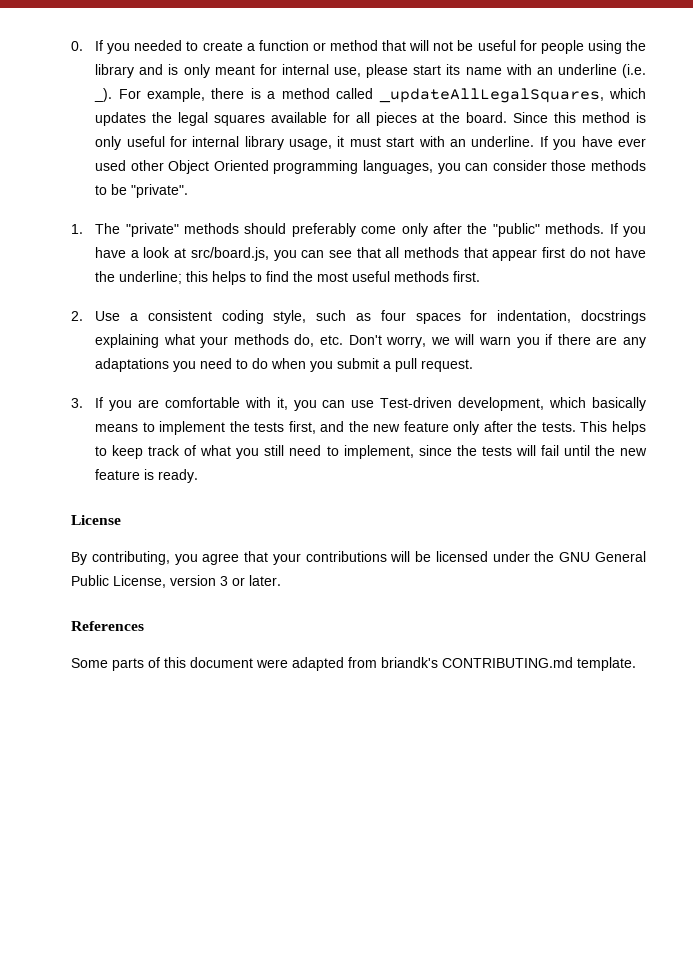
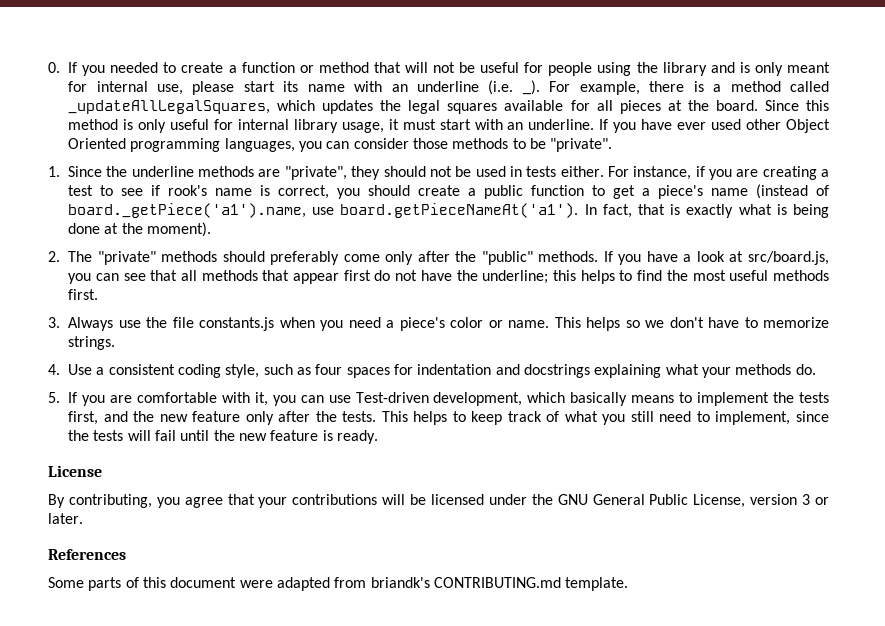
(83, 229) none -> [68,166,830,180] [68,184,830,199] [68,203,829,218] [68,222,212,237] [48,251,60,262] Since the underline methods are "private", they should not be used in tests either. For instance, if you are creating a test to see if rook's name is correct, you should create a public function to get a piece's name (instead of board._getPiece('a1').name, use board.getPieceNameAt('a1'). In fact, that is exactly what is being done at the moment). // 2.
[71,311,83,321] 2. -> [48,317,830,331] [68,336,116,350] [48,364,60,375] 3. Always use the file constants.js when you need a piece's color or name. This helps so we don't have to memorize strings. // 4.
[497,310,572,323] indentation, -> [417,364,520,375] indentation and
[294,334,646,348] [95,358,474,372] [71,398,83,408] do, etc. Don't worry, we will warn you if there are any adaptations you need to do when you submit a pull request. // 3. -> [795,364,816,375] [48,392,60,403] do. // 5.

